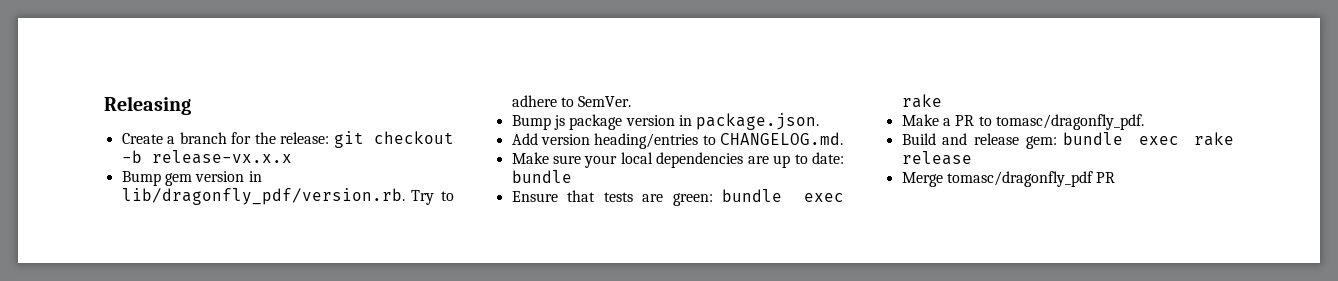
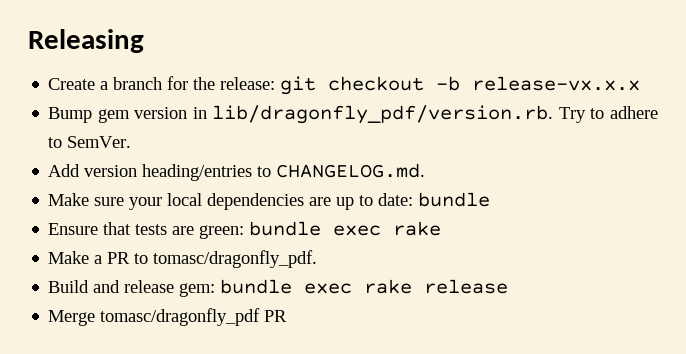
[511,113,820,130] // Bump js package version in package.json. -> (132, 142) none

